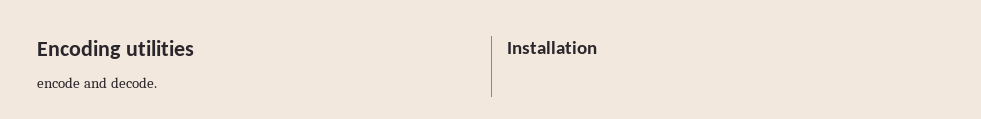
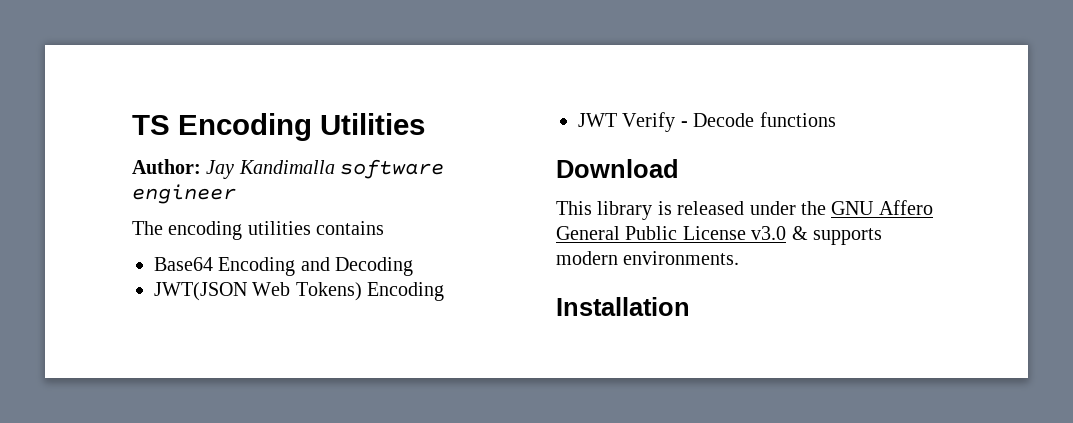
[37,40,194,59] [37,77,157,88] Encoding utilities // encode and decode. -> [132,113,425,141] [132,159,445,179] [132,184,236,204] [132,221,385,240] [154,257,414,276] [154,282,445,301] [578,112,836,132] [556,159,679,178] [556,200,933,220] [556,226,882,245] [556,251,740,265] TS Encoding Utilities // Author: Jay Kandimalla software engineer // The encoding utilities contains // Base64 Encoding and Decoding // JWT(JSON Web Tokens) Encoding // JWT Verify - Decode functions // Download // This library is released under the GNU Affero General Public License v3.0 & supports modern environments.

